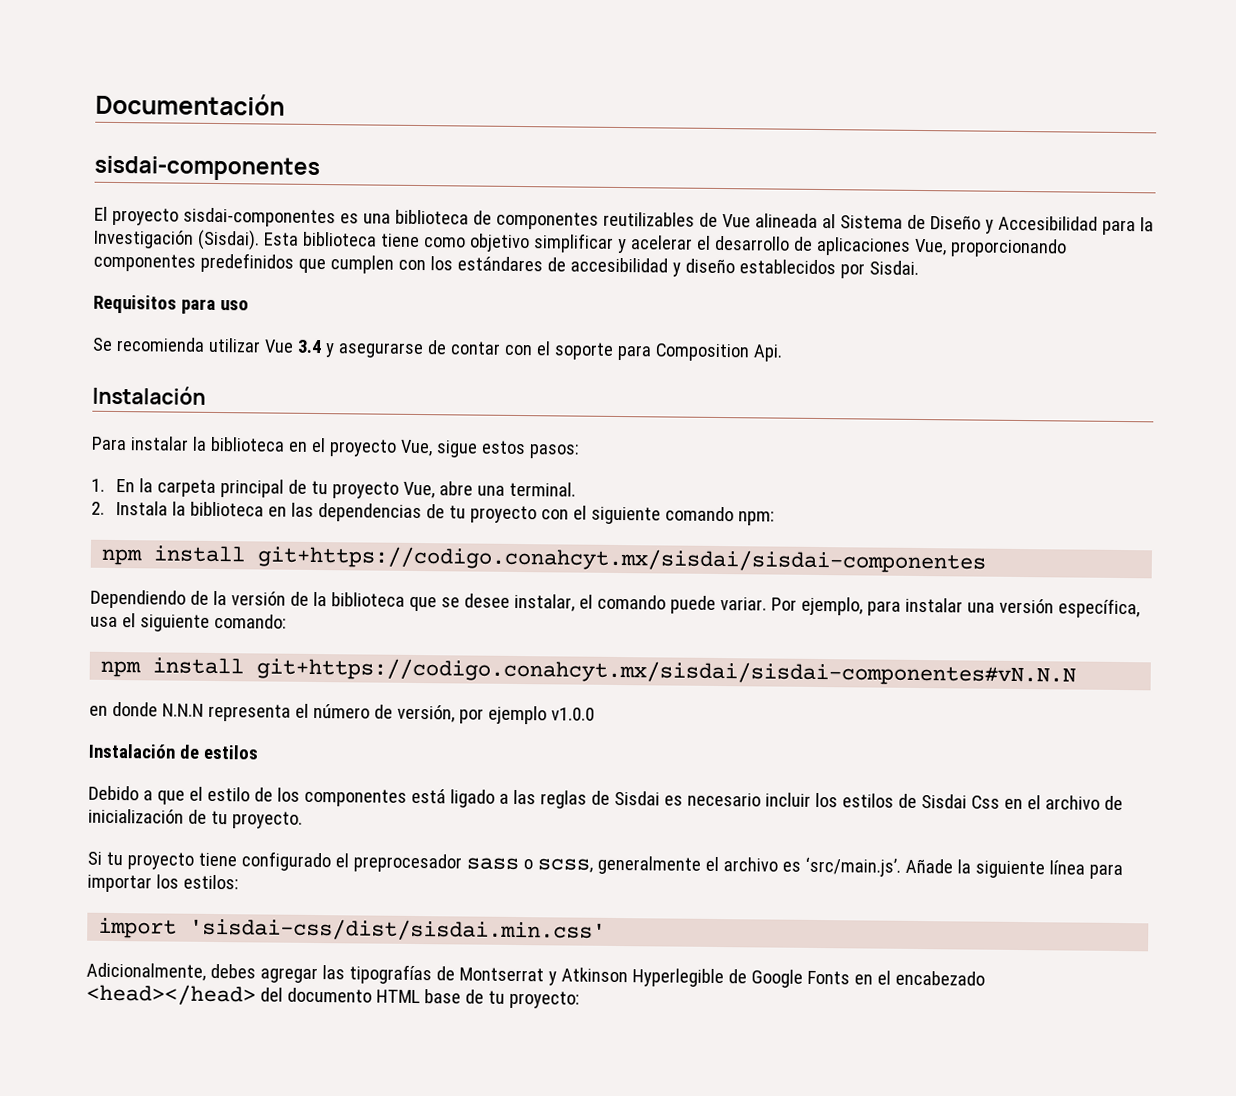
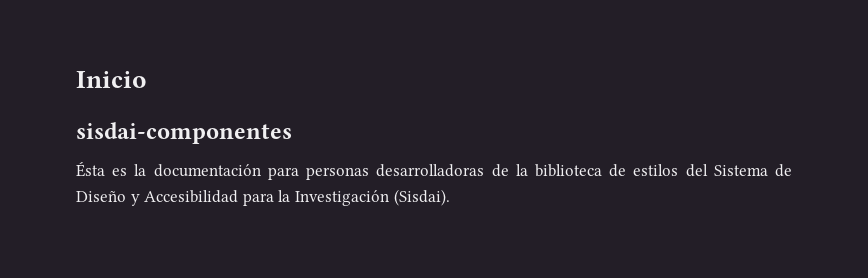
[95,92,285,116] Documentación -> [76,71,147,88] Inicio
[94,206,836,230] El proyecto sisdai-componentes es una biblioteca de componentes reutilizables de Vue alineada al -> [76,161,708,180] Ésta es la documentación para personas desarrolladoras de la biblioteca de estilos del
[262,231,1067,258] [93,252,919,279] [93,294,249,314] [92,336,783,362] [92,385,206,405] [91,436,580,459] [91,478,576,499] [91,500,775,526] [101,545,987,574] [90,589,1140,619] [90,613,287,632] [100,657,1077,687] [89,701,595,725] [88,743,259,760] [88,785,1123,811] [88,808,303,829] [87,851,1123,880] [87,874,239,893] [98,917,607,942] [86,962,985,988] [86,983,580,1009] Esta biblioteca tiene como objetivo simplificar y acelerar el desarrollo de aplicaciones Vue, proporcionando componentes predefinidos que cumplen con los estándares de accesibilidad y diseño establecidos por Sisdai. // Requisitos para uso // Se recomienda utilizar Vue 3.4 y asegurarse de contar con el soporte para Composition Api. // Instalación // Para instalar la biblioteca en el proyecto Vue, sigue estos pasos: // 1. En la carpeta principal de tu proyecto Vue, abre una terminal. // 2. Instala la biblioteca en las dependencias de tu proyecto con el siguiente comando npm: // npm install git+https://codigo.conahcyt.mx/sisdai/sisdai-componentes // Dependiendo de la versión de la biblioteca que se desee instalar, el comando puede variar. Por ejemplo, para instalar una versión específica, usa el siguiente comando: // npm install git+https://codigo.conahcyt.mx/sisdai/sisdai-componentes#vN.N.N // en donde N.N.N representa el número de versión, por ejemplo v1.0.0 // Instalación de estilos // Debido a que el estilo de los componentes está ligado a las reglas de Sisdai es necesario incluir los estilos de Sisdai Css en el archivo de inicialización de tu proyecto. // Si tu proyecto tiene configurado el preprocesador sass o scss, generalmente el archivo es ‘src/main.js’. Añade la siguiente línea para importar los estilos: // import 'sisdai-css/dist/sisdai.min.css' // Adicionalmente, debes agregar las tipografías de Montserrat y Atkinson Hyperlegible de Google Fonts en el encabezado <head></head> del documento HTML base de tu proyecto: -> (450, 197) none

